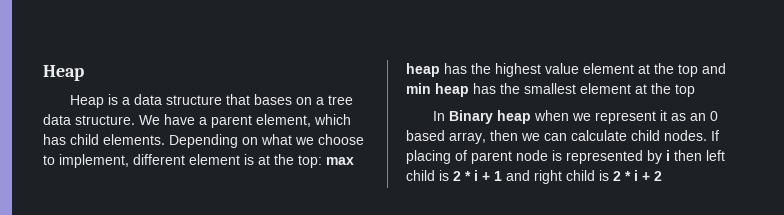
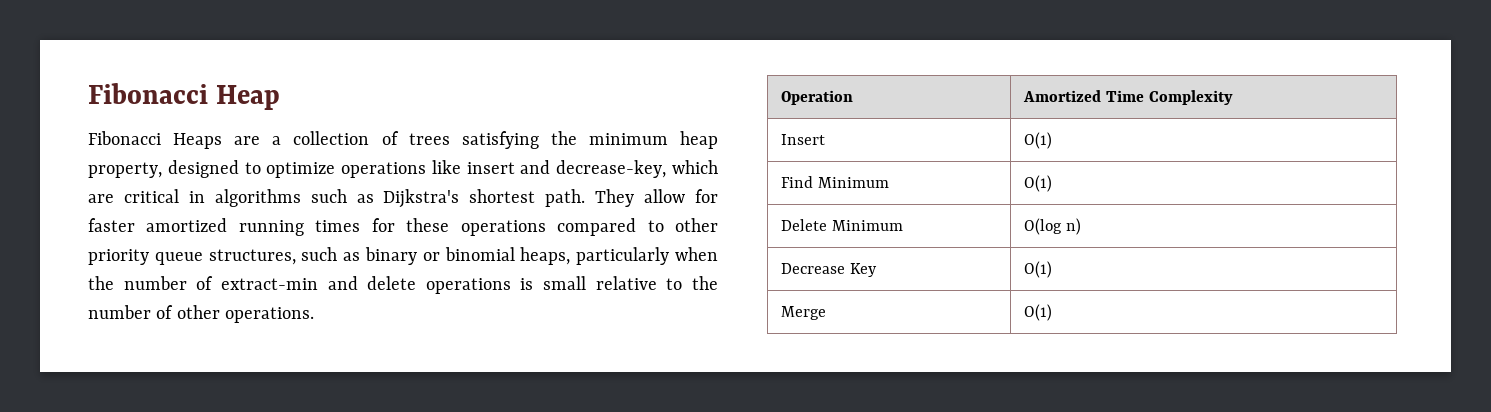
(43, 73) none -> [88,83,208,104] Fibonacci
[70,94,354,108] [43,114,351,128] [43,134,364,148] [43,154,354,168] [406,63,726,77] [406,83,695,97] [433,110,719,124] [406,130,719,144] [406,150,725,164] [406,170,662,184] Heap is a data structure that bases on a tree data structure. We have a parent element, which has child elements. Depending on what we choose to implement, different element is at the top: max heap has the highest value element at the top and min heap has the smallest element at the top // In Binary heap when we represent it as an 0 based array, then we can calculate child nodes. If placing of parent node is represented by i then left child is 2 * i + 1 and right child is 2 * i + 2 -> [88,131,719,149] [88,160,718,178] [88,189,718,208] [88,218,719,236] [88,247,718,265] [88,276,718,294] [88,305,315,323] [780,90,853,105] [1022,90,1233,105] [780,134,825,145] [1023,132,1052,149] [780,176,889,188] [1023,175,1052,192] [780,219,903,231] [1023,218,1081,235] [780,263,877,277] [1023,261,1052,278] [780,306,826,320] [1023,304,1052,321] Fibonacci Heaps are a collection of trees satisfying the minimum heap property, designed to optimize operations like insert and decrease-key, which are critical in algorithms such as Dijkstra's shortest path. They allow for faster amortized running times for these operations compared to other priority queue structures, such as binary or binomial heaps, particularly when the number of extract-min and delete operations is small relative to the number of other operations. // Operation | Amortized Time Complexity // Insert | O(1) // Find Minimum | O(1) // Delete Minimum | O(log n) // Decrease Key | O(1) // Merge | O(1)

